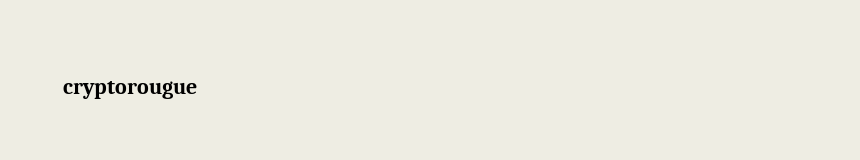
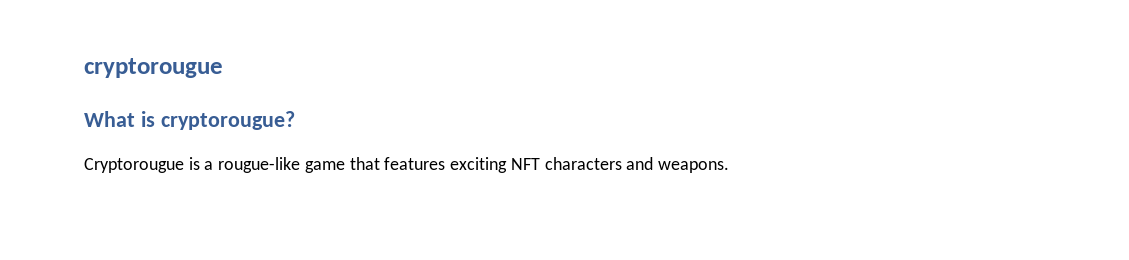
(197, 90) none -> [84,111,295,130] [84,157,729,173] // What is cryptorougue? // Cryptorougue is a rougue-like game that features exciting NFT characters and weapons.

